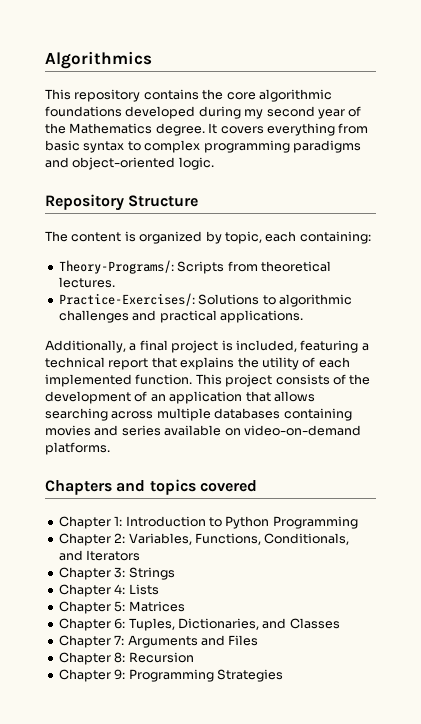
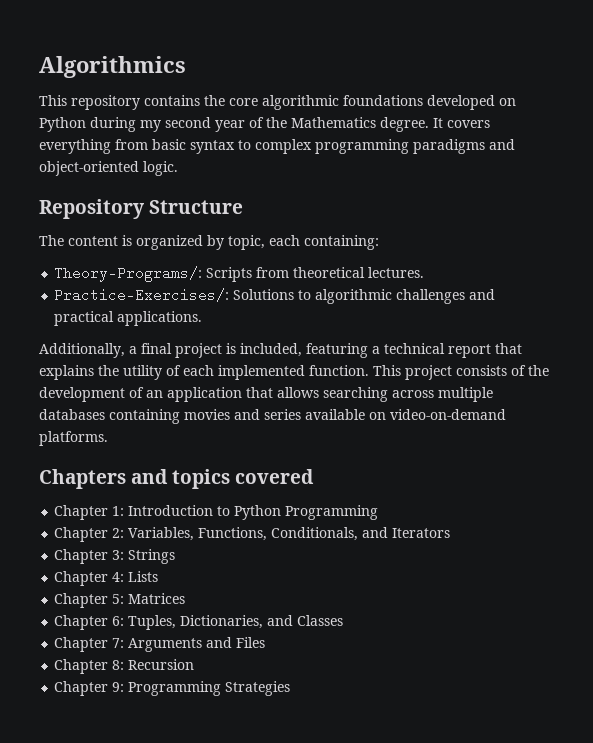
(196, 112) none -> [499,98,516,106] [39,117,86,132] on Python

